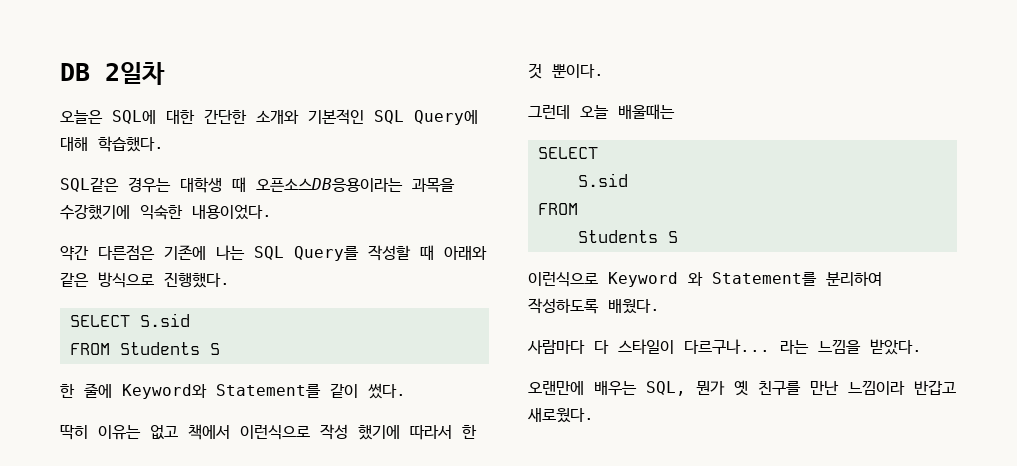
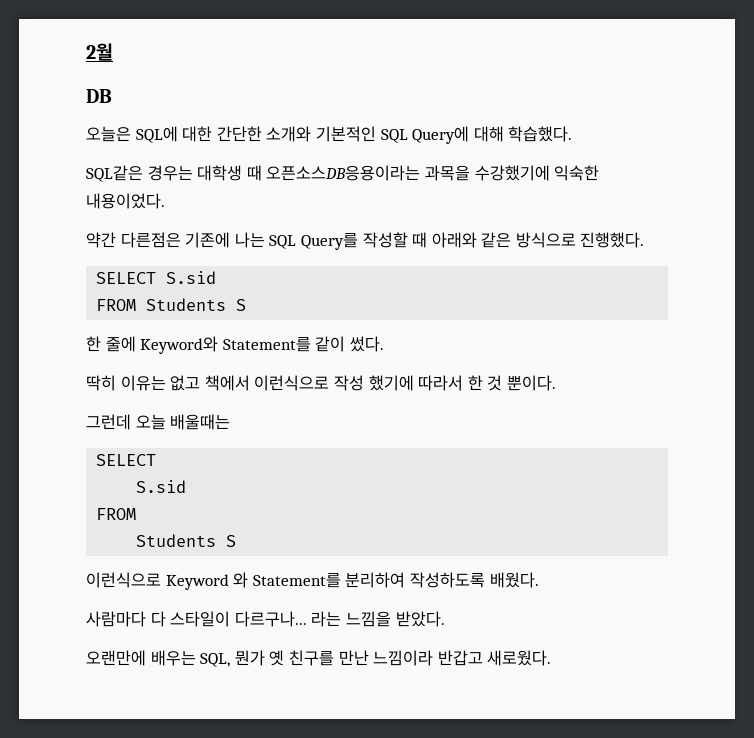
(60, 72) none -> [86,43,113,61] 2월 //
[105,62,165,85] 2일차 -> (112, 96) none

